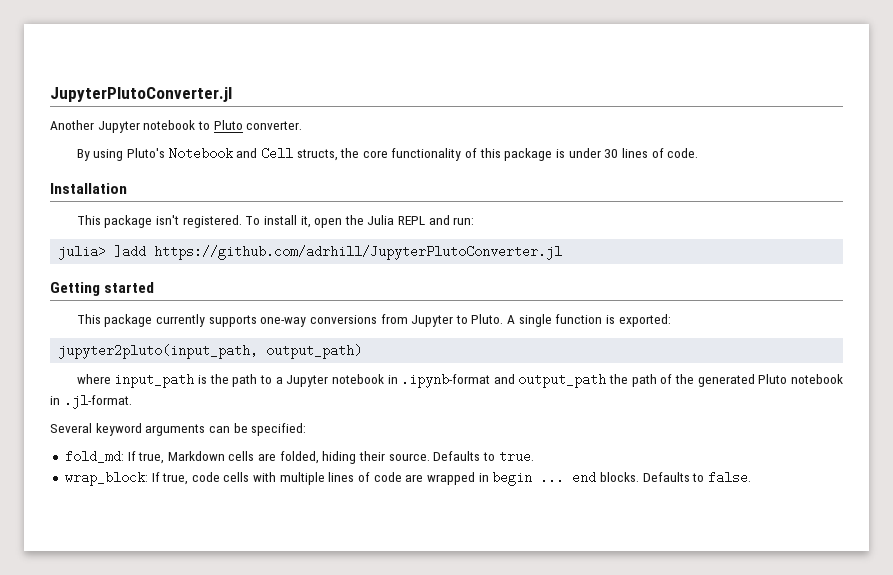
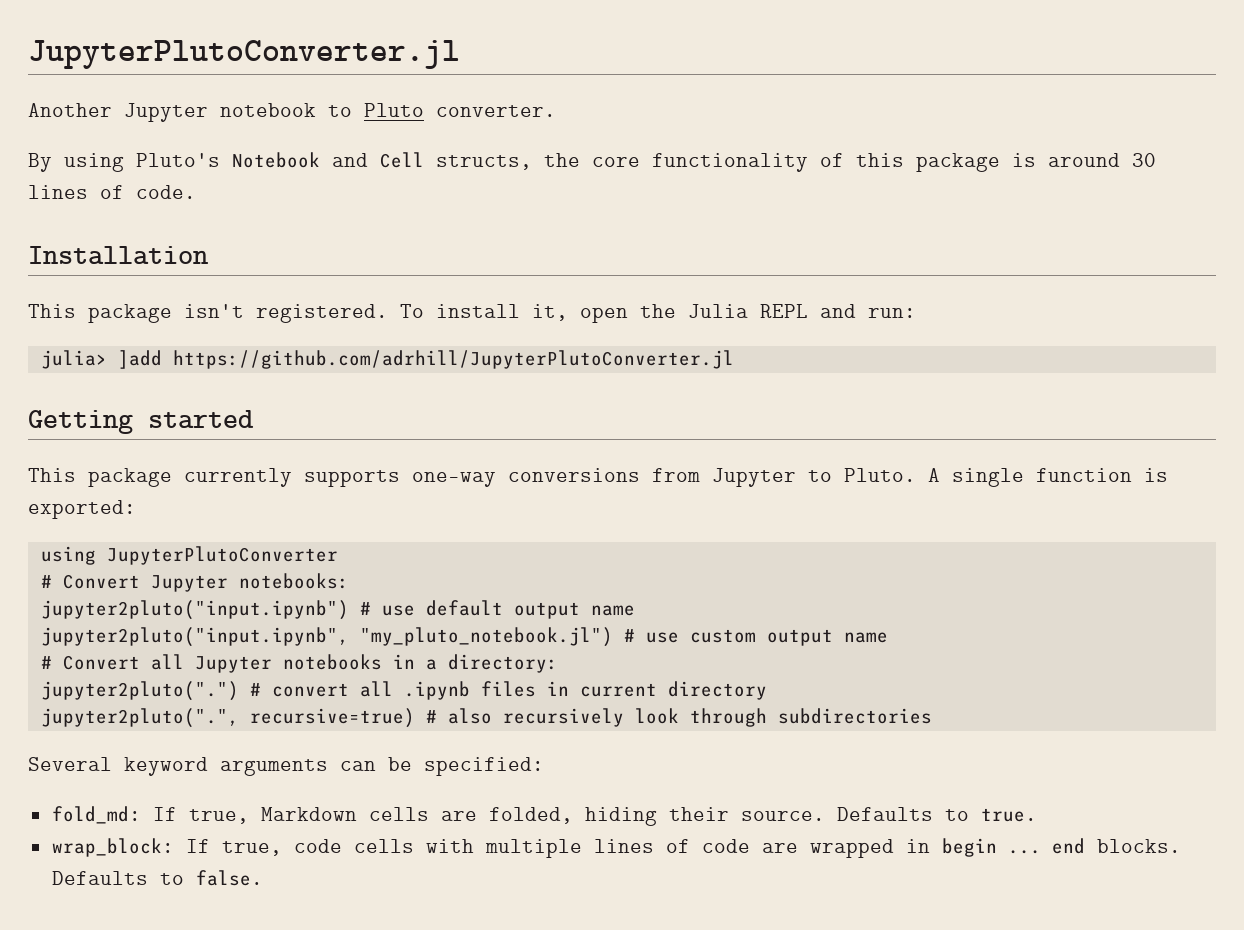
[568,148,601,158] under -> [1048,153,1120,167] around
[58,344,363,359] [76,373,843,388] [50,394,132,409] jupyter2pluto(input_path, output_path) // where input_path is the path to a Jupyter notebook in .ipynb-format and output_path the path of the generated Pluto notebook in .jl-format. -> [40,546,338,565] [40,573,349,592] [40,600,635,620] [40,627,888,647] [40,654,558,673] [40,681,767,701] [40,708,932,728] using JupyterPlutoConverter // # Convert Jupyter notebooks: // jupyter2pluto("input.ipynb") # use default output name // jupyter2pluto("input.ipynb", "my_pluto_notebook.jl") # use custom output name // # Convert all Jupyter notebooks in a directory: // jupyter2pluto(".") # convert all .ipynb files in current directory // jupyter2pluto(".", recursive=true) # also recursively look through subdirectories

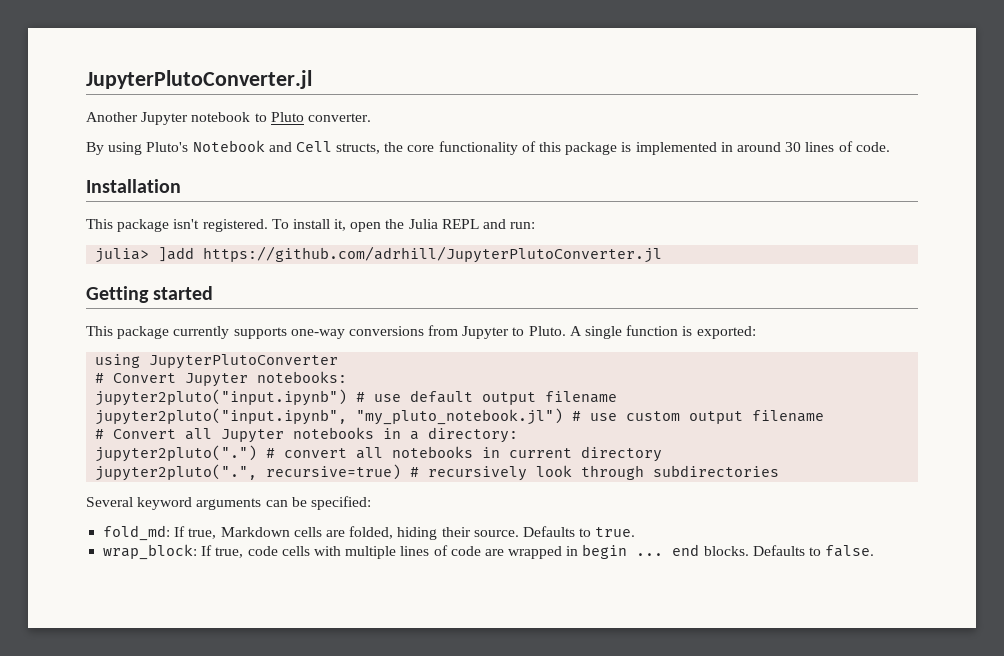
(1036, 160) none -> [635,142,733,155] implemented in
[590,605,635,616] name -> [545,391,618,403] filename
[843,632,888,643] name -> [752,410,825,422] filename
[403,681,536,700] .ipynb files -> [392,446,474,458] notebooks
[447,708,492,724] also -> (420, 472) none

